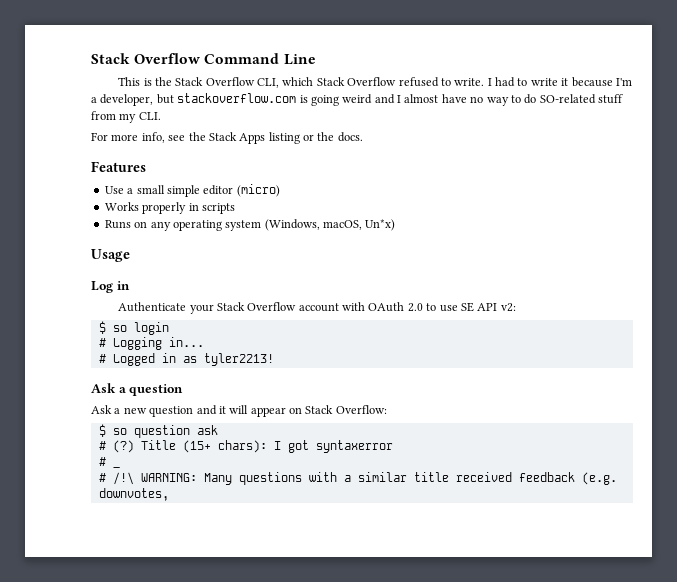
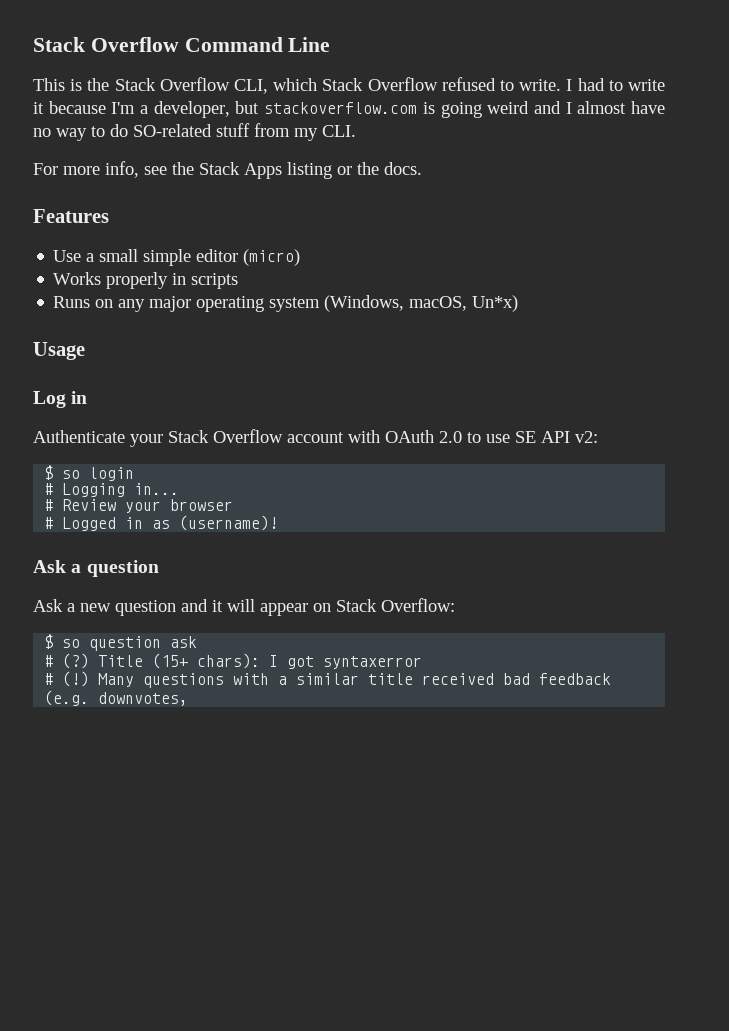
(171, 226) none -> [149,296,192,312] major
(204, 342) none -> [44,499,234,513] // # Review your browser
[203,353,274,366] tyler2213! -> [179,515,279,531] (username)!
[112,466,120,468] [98,472,197,485] _ // # /!\ WARNING: -> [62,671,90,687] (!)
(512, 477) none -> [503,673,531,685] bad

